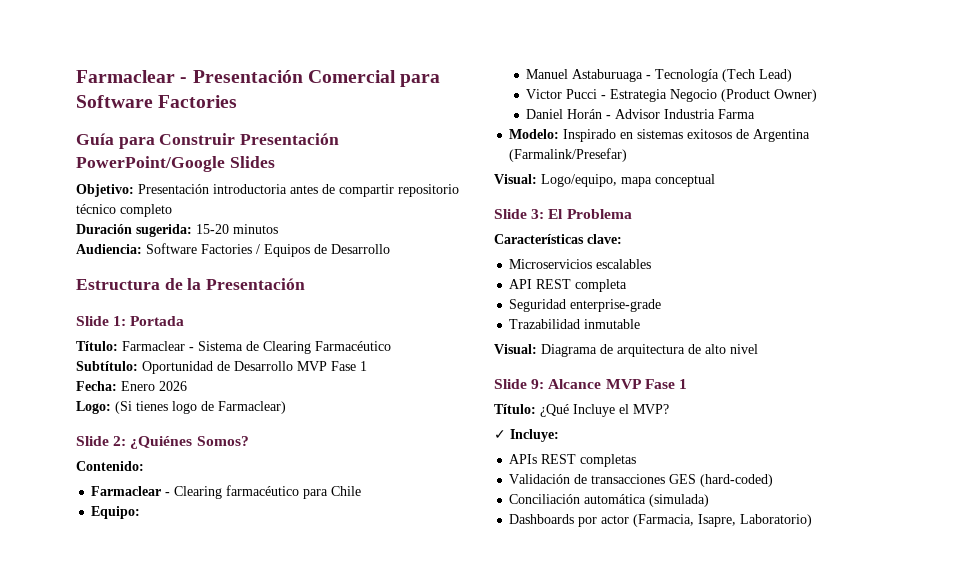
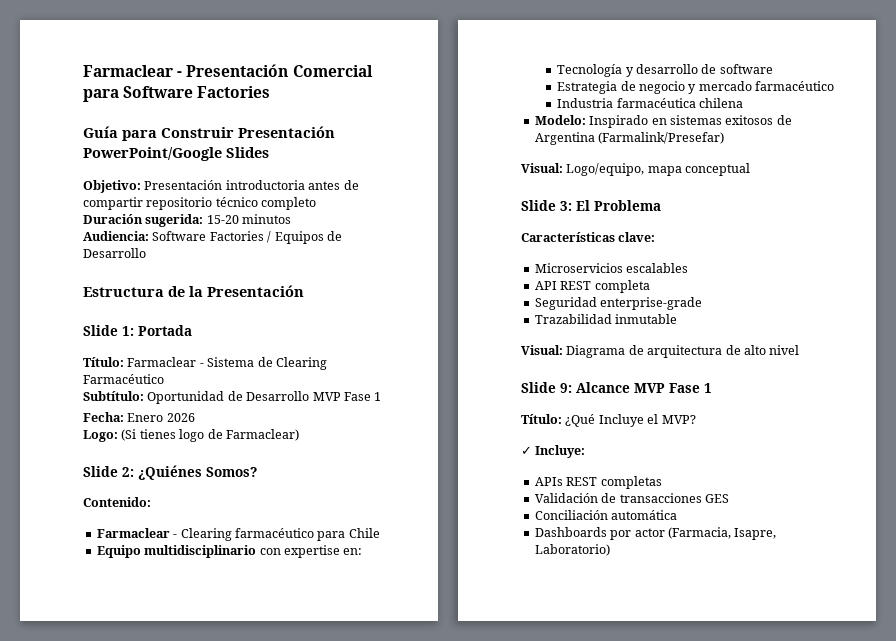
[91,506,141,519] [526,69,793,82] [526,89,818,102] [526,109,756,119] Equipo: // Manuel Astaburuaga - Tecnología (Tech Lead) // Victor Pucci - Estrategia Negocio (Product Owner) // Daniel Horán - Advisor Industria Farma -> [96,545,363,558] [557,64,773,77] [557,81,835,94] [557,98,743,108] Equipo multidisciplinario con expertise en: // Tecnología y desarrollo de software // Estrategia de negocio y mercado farmacéutico // Industria farmacéutica chilena
[700,474,774,487] (hard-coded) -> (729, 498) none
[649,494,710,507] (simulada) -> (678, 515) none

